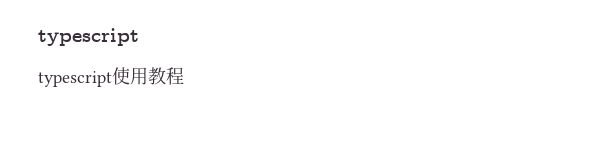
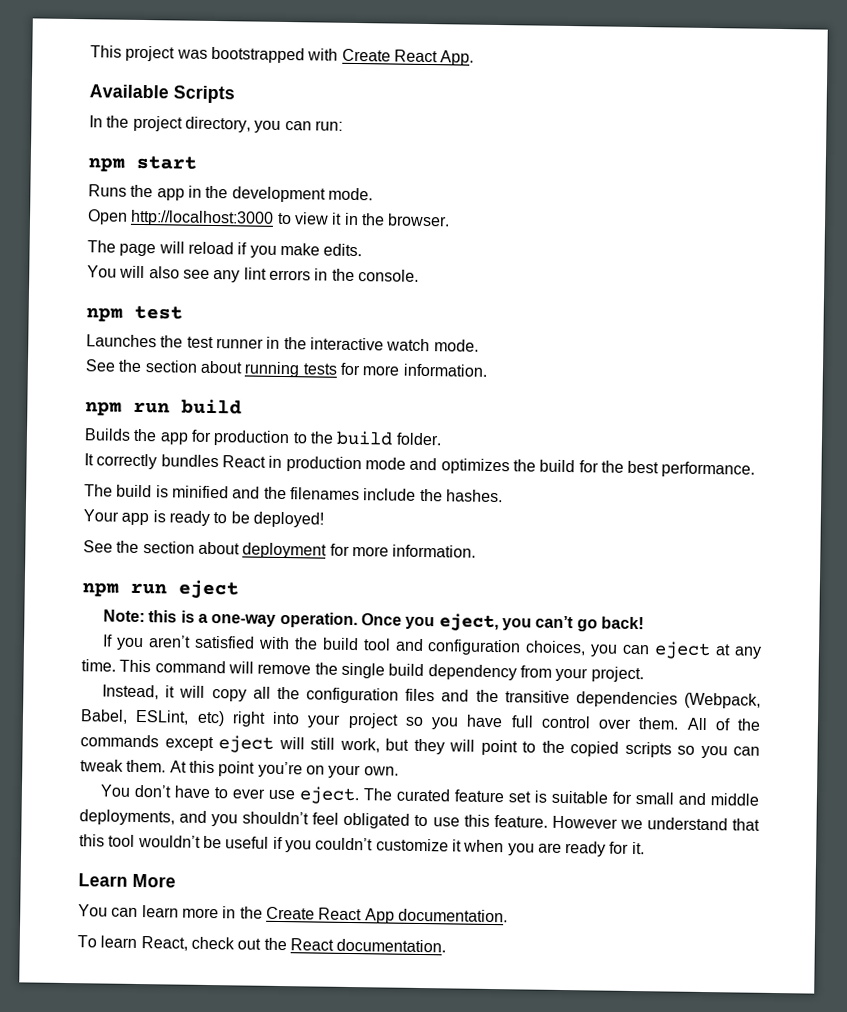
[38,28,139,46] [38,67,184,87] typescript // typescript使用教程 -> [90,45,475,66] [89,84,235,104] [89,115,343,133] [88,155,197,172] [88,184,373,203] [87,209,451,227] [87,240,363,258] [87,265,419,283] [86,305,183,322] [86,334,479,352] [85,359,488,378] [85,398,242,416] [84,428,442,447] [84,453,756,478] [84,484,503,503] [83,509,324,528] [83,540,477,559] [82,579,239,600] [103,609,644,632] [102,634,762,660] [81,659,644,683] [102,684,761,709] [80,709,761,731] [80,734,760,759] [80,759,399,779] [100,784,760,806] [79,809,761,831] [79,834,645,857] [78,873,176,888] [78,904,508,924] [77,935,447,953] This project was bootstrapped with Create React App. // Available Scripts // In the project directory, you can run: // npm start // Runs the app in the development mode. // Open http://localhost:3000 to view it in the browser. // The page will reload if you make edits. // You will also see any lint errors in the console. // npm test // Launches the test runner in the interactive watch mode. // See the section about running tests for more information. // npm run build // Builds the app for production to the build folder. // It correctly bundles React in production mode and optimizes the build for the best performance. // The build is minified and the filenames include the hashes. // Your app is ready to be deployed! // See the section about deployment for more information. // npm run eject // Note: this is a one-way operation. Once you eject, you can’t go back! // If you aren’t satisfied with the build tool and configuration choices, you can eject at any time. This command will remove the single build dependency from your project. // Instead, it will copy all the configuration files and the transitive dependencies (Webpack, Babel, ESLint, etc) right into your project so you have full control over them. All of the commands except eject will still work, but they will point to the copied scripts so you can tweak them. At this point you’re on your own. // You don’t have to ever use eject. The curated feature set is suitable for small and middle deployments, and you shouldn’t feel obligated to use this feature. However we understand that this tool wouldn’t be useful if you couldn’t customize it when you are ready for it. // Learn More // You can learn more in the Create React App documentation. // To learn React, check out the React documentation.

